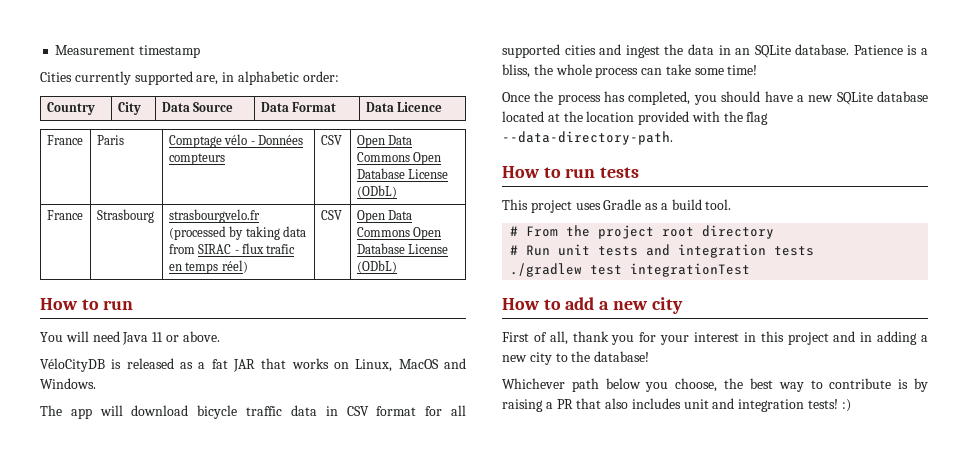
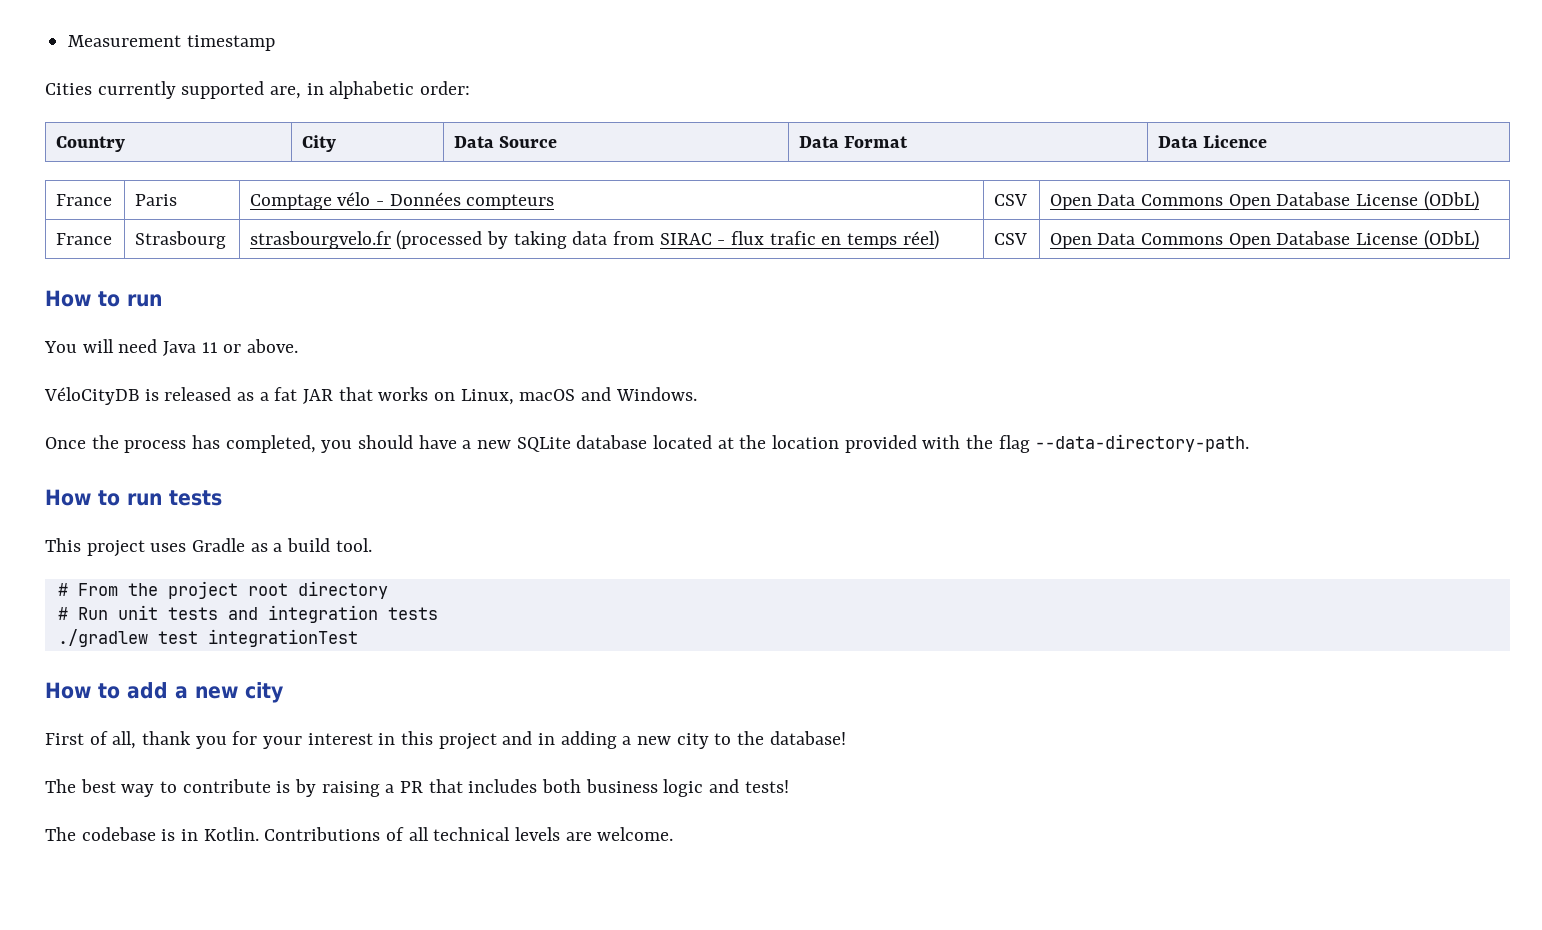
[398,359,439,369] MacOS -> [519,389,576,401] macOS
[40,405,466,419] [502,44,928,58] [502,64,758,78] // The app will download bicycle traffic data in CSV format for all supported cities and ingest the data in an SQLite database. Patience is a bliss, the whole process can take some time! -> (697, 394) none
[502,378,744,392] Whichever path below you choose, the -> [45,779,76,793] The
[605,398,851,412] also includes unit and integration tests! :) -> [468,779,789,797] [45,827,674,841] includes both business logic and tests! // The codebase is in Kotlin. Contributions of all technical levels are welcome.

